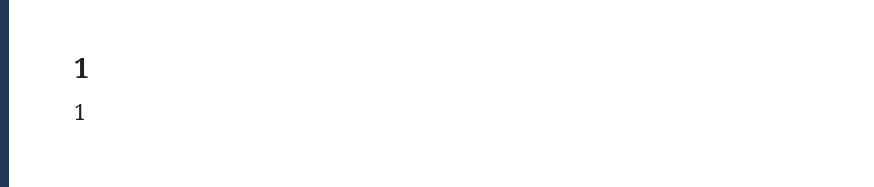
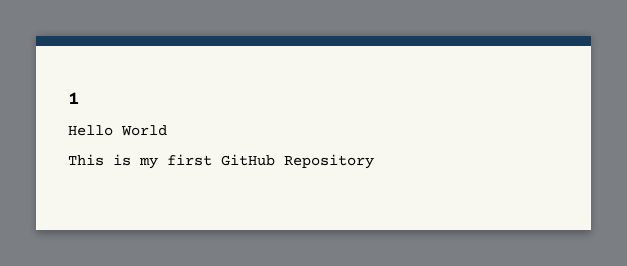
[74,104,86,120] 1 -> [68,125,167,136] [68,154,374,169] Hello World // This is my first GitHub Repository

